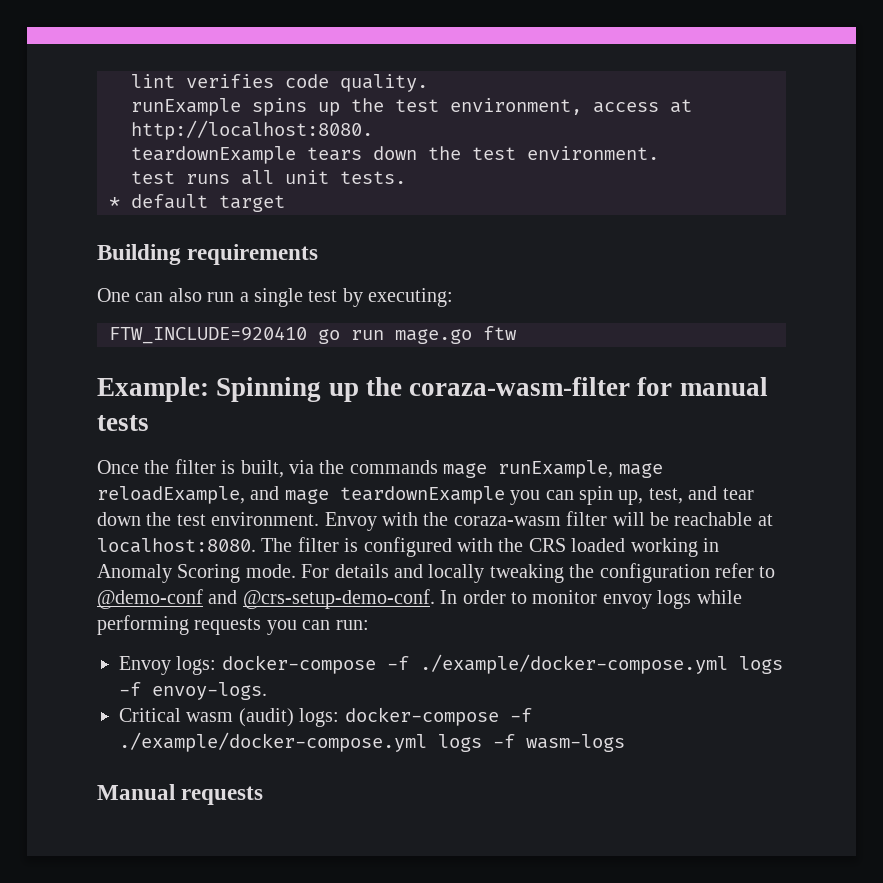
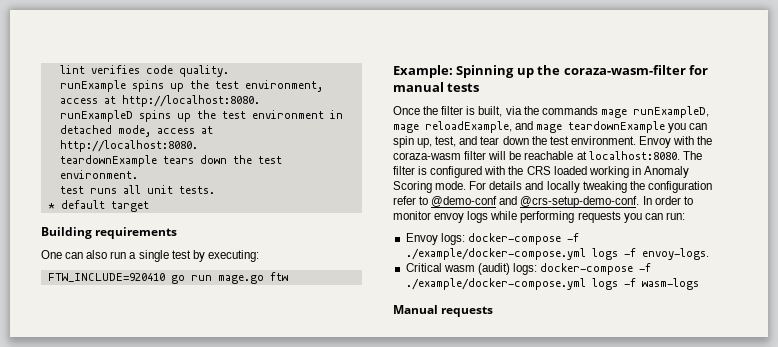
(373, 130) none -> [59,110,343,122] [59,125,213,137] [59,140,198,152] // runExampleD spins up the test environment in detached mode, access at http://localhost:8080.
[498,460,614,478] runExample, -> [632,106,709,118] runExampleD,

